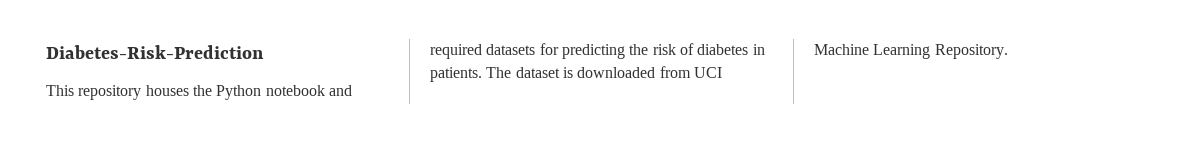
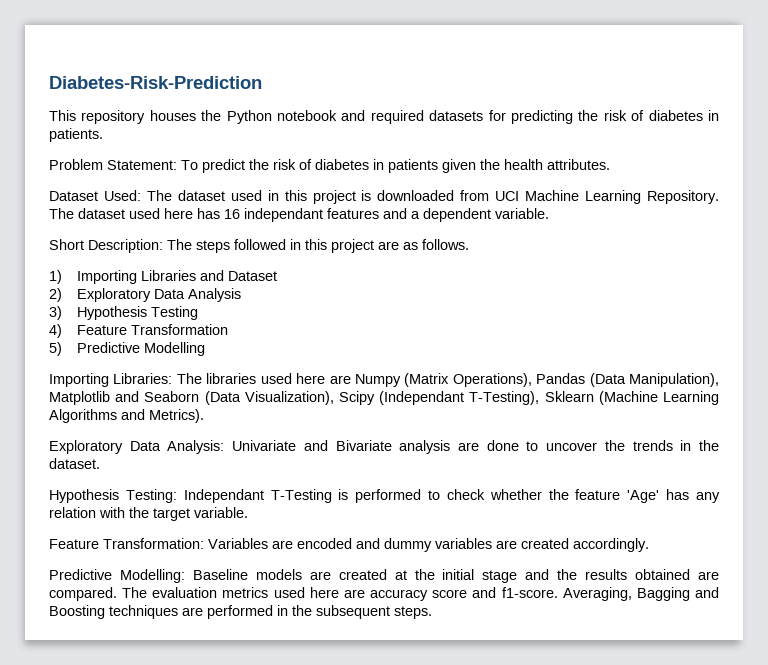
[486,67,560,78] The dataset -> [49,159,610,173] [49,190,356,204] // Problem Statement: To predict the risk of diabetes in patients given the health attributes. // Dataset Used: The dataset used in this project
(1008, 51) none -> [49,208,549,222] [49,239,469,253] [49,270,278,284] [49,288,242,302] [49,306,199,320] [49,324,229,338] [49,342,206,356] [49,373,719,387] [49,391,719,405] [49,409,204,423] [49,440,719,454] [49,458,100,469] [49,489,720,503] [49,507,248,521] [49,538,649,552] [49,569,720,583] [49,587,719,601] [49,605,432,619] The dataset used here has 16 independant features and a dependent variable. // Short Description: The steps followed in this project are as follows. // 1) Importing Libraries and Dataset // 2) Exploratory Data Analysis // 3) Hypothesis Testing // 4) Feature Transformation // 5) Predictive Modelling // Importing Libraries: The libraries used here are Numpy (Matrix Operations), Pandas (Data Manipulation), Matplotlib and Seaborn (Data Visualization), Scipy (Independant T-Testing), Sklearn (Machine Learning Algorithms and Metrics). // Exploratory Data Analysis: Univariate and Bivariate analysis are done to uncover the trends in the dataset. // Hypothesis Testing: Independant T-Testing is performed to check whether the feature 'Age' has any relation with the target variable. // Feature Transformation: Variables are encoded and dummy variables are created accordingly. // Predictive Modelling: Baseline models are created at the initial stage and the results obtained are compared. The evaluation metrics used here are accuracy score and f1-score. Averaging, Bagging and Boosting techniques are performed in the subsequent steps.

